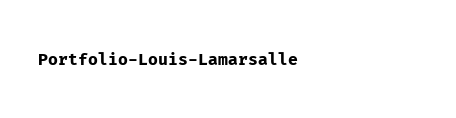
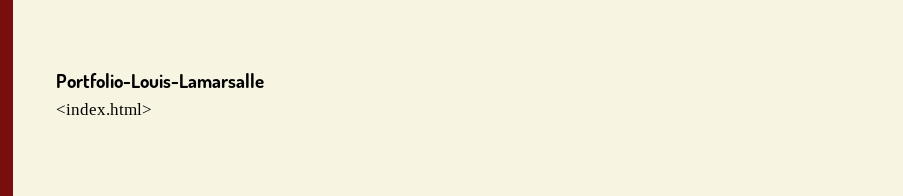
(298, 58) none -> [56,103,152,115] // <index.html>

